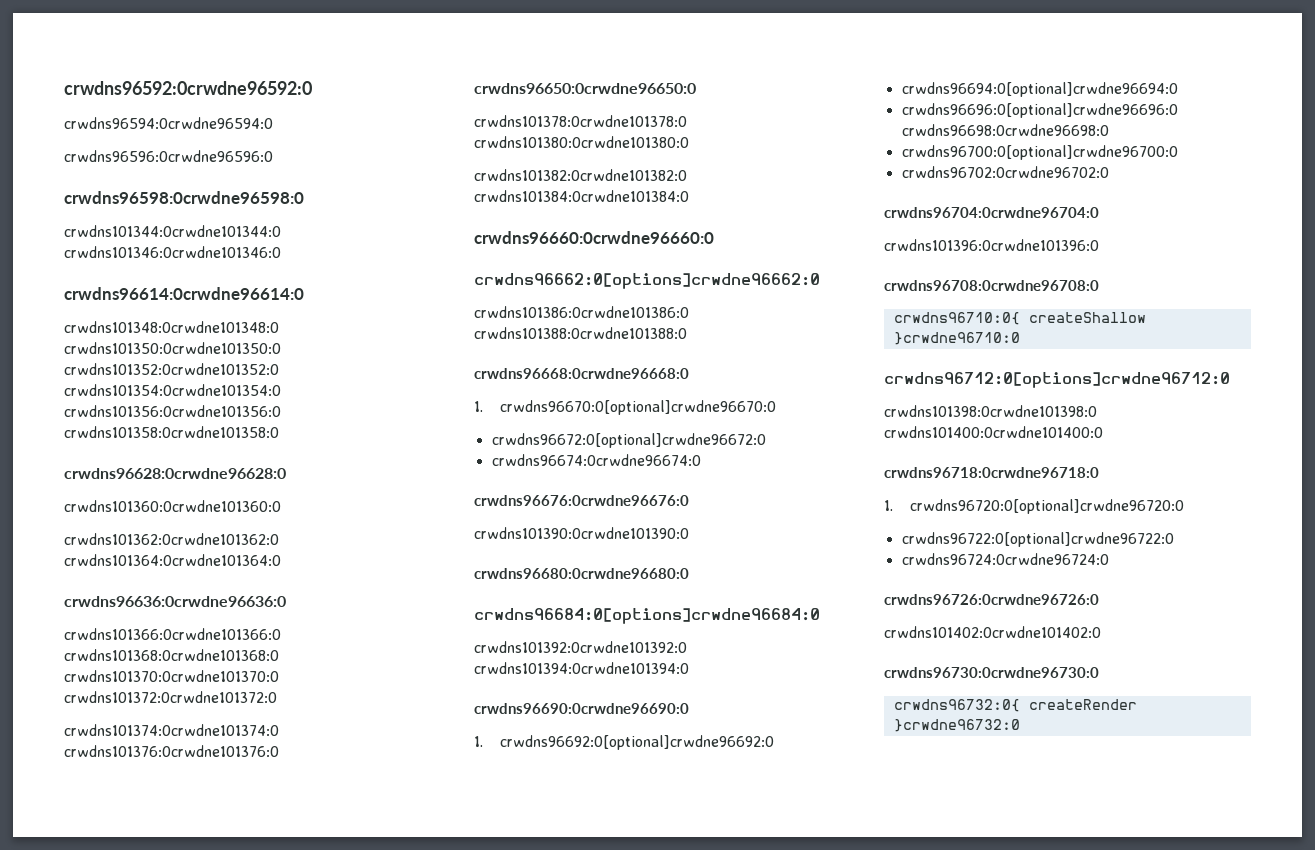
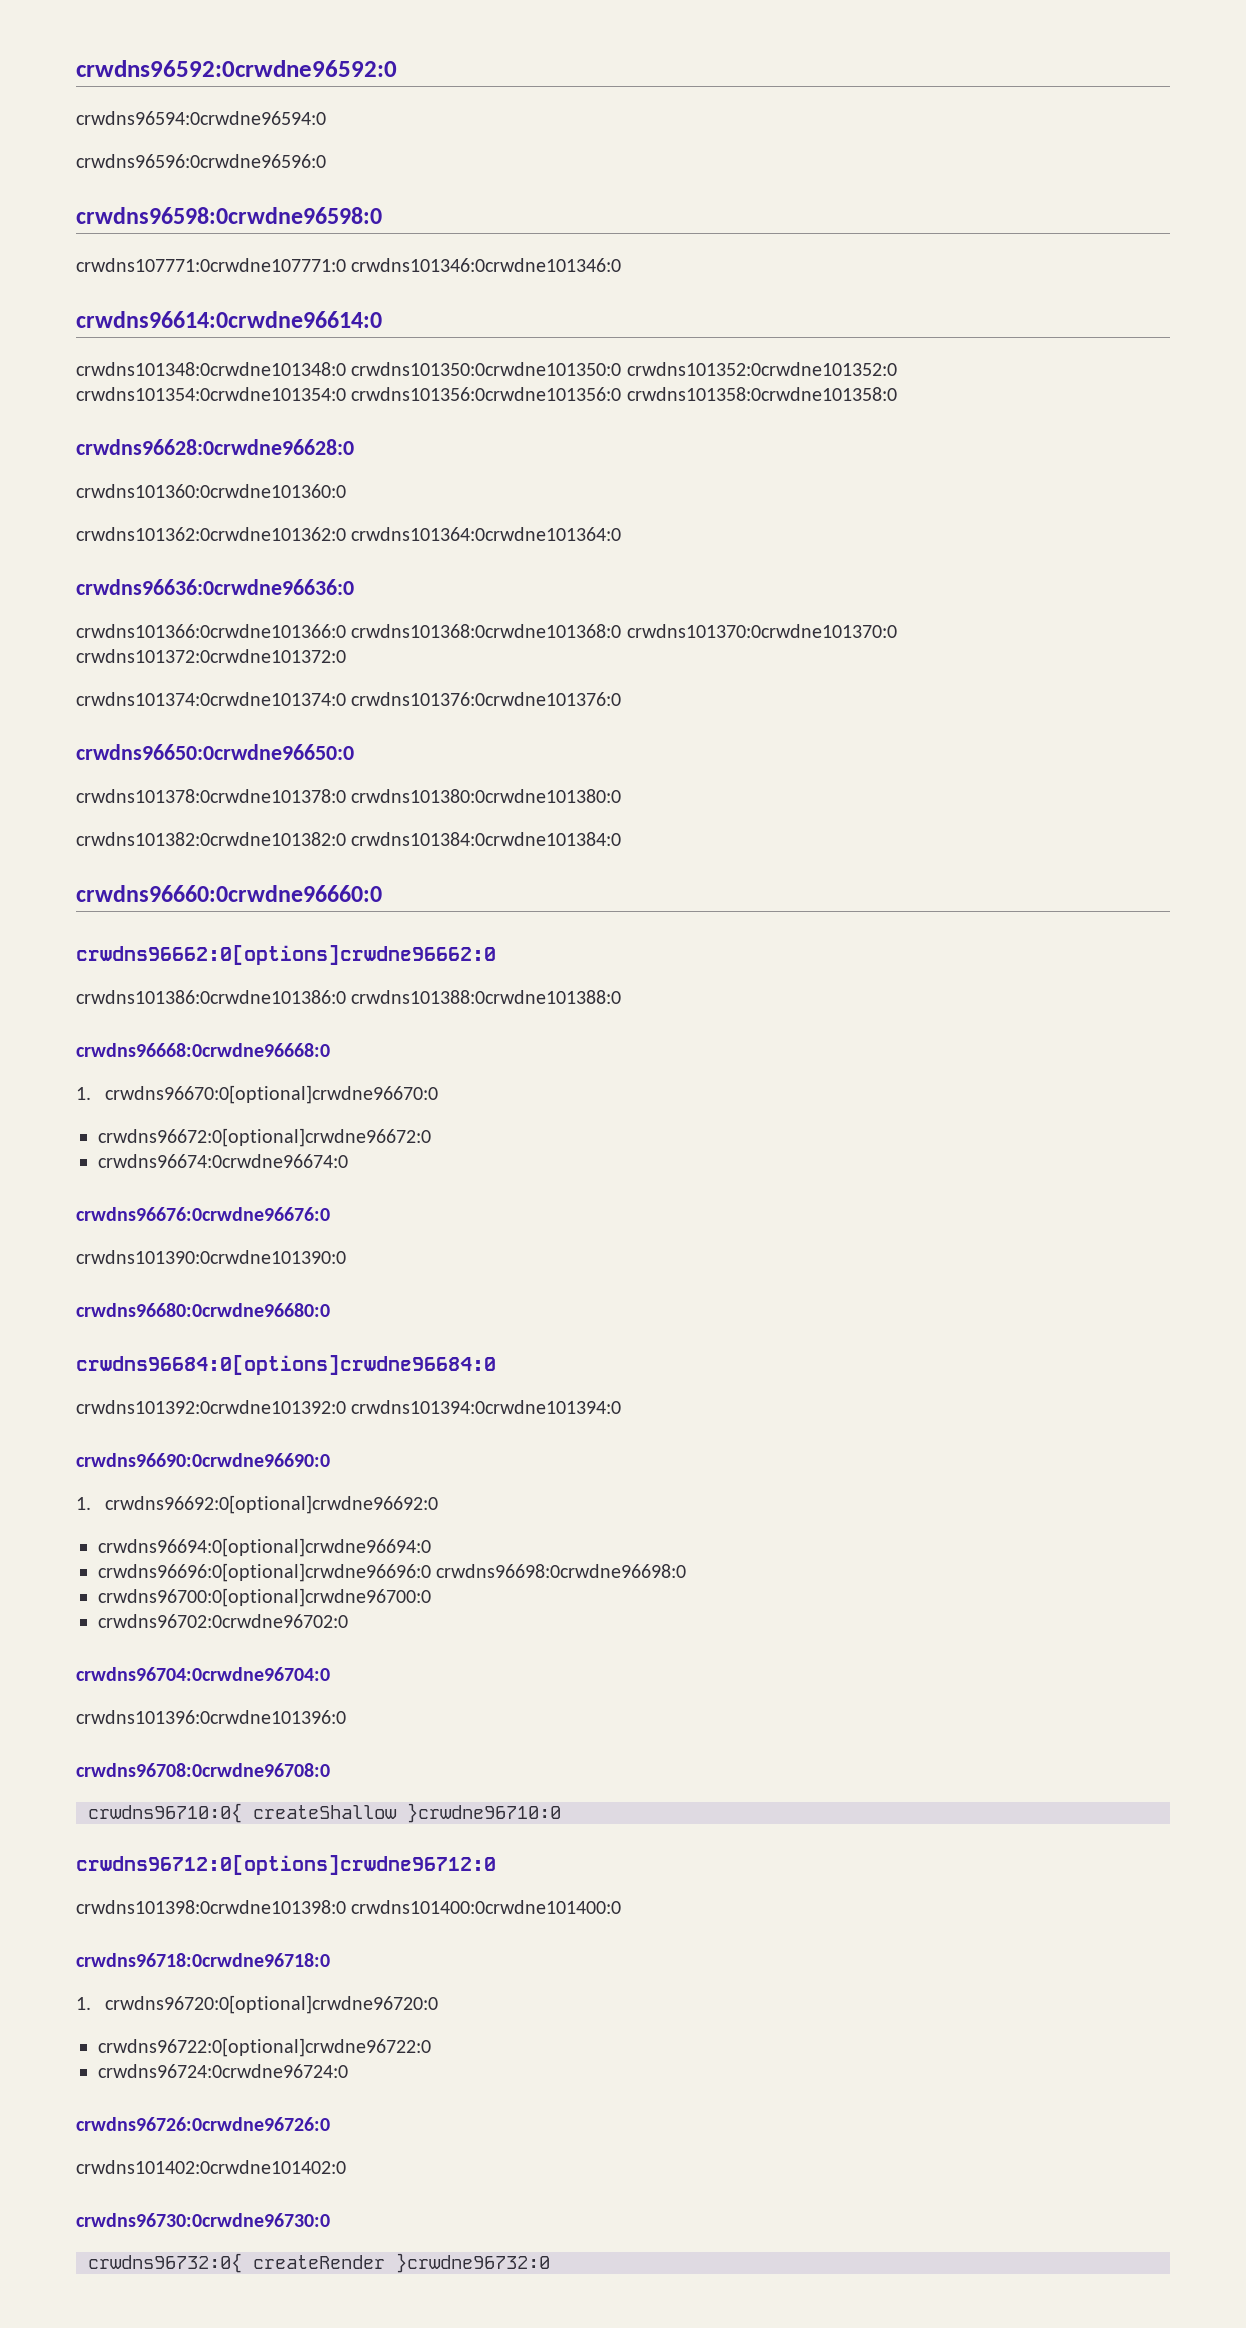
[64,225,281,237] crwdns101344:0crwdne101344:0 -> [76,258,346,272] crwdns107771:0crwdne107771:0

